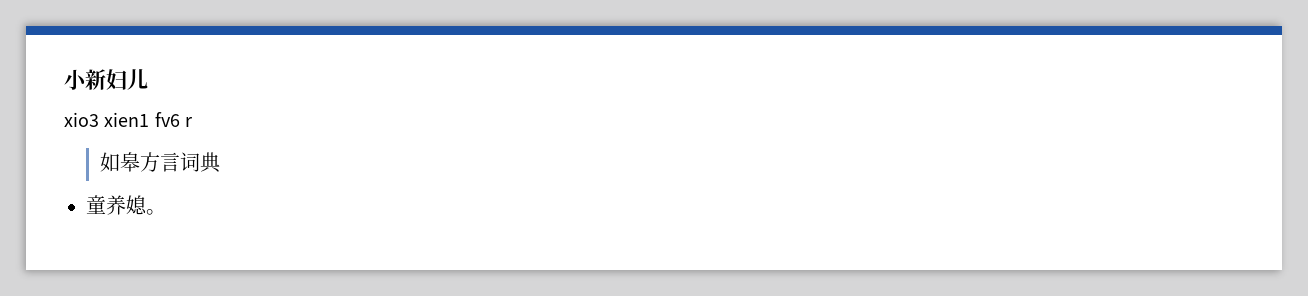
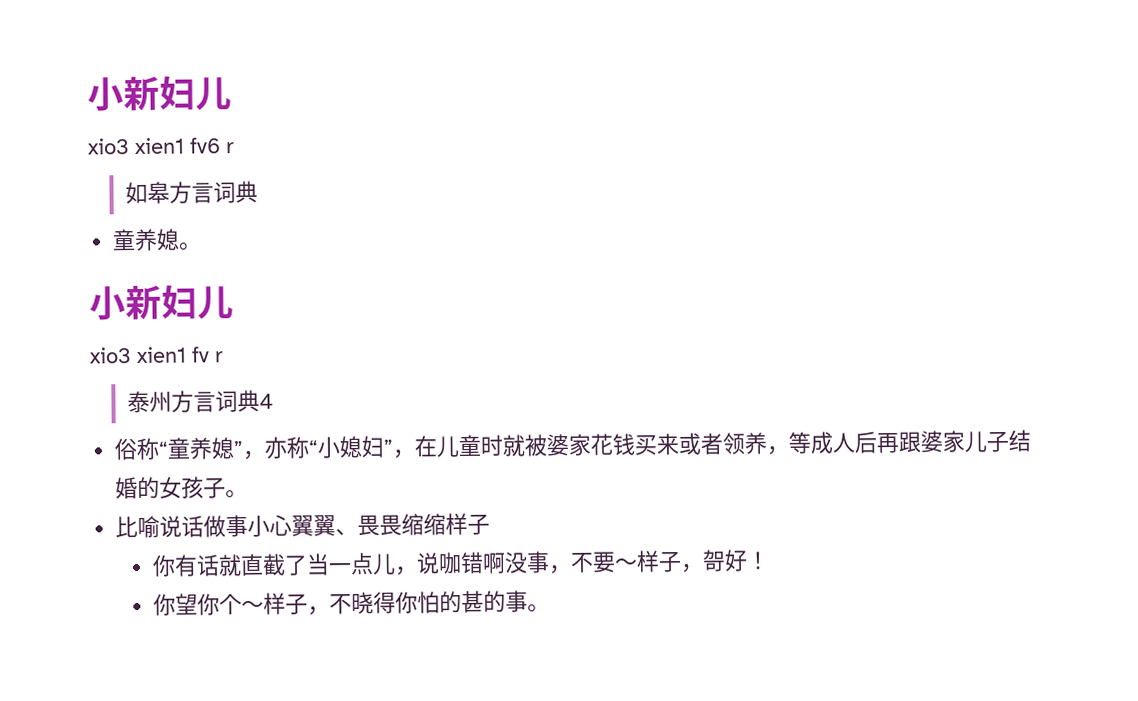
(166, 212) none -> [89,284,234,321] [89,346,224,364] [126,389,274,414] [114,429,1032,461] [115,476,249,500] [115,512,491,538] [151,549,770,577] [152,590,550,616] // 小新妇儿 // xio3 xien1 fv r // 泰州方言词典4 // 俗称“童养媳”，亦称“小媳妇”，在儿童时就被婆家花钱买来或者领养，等成人后再跟婆家儿子结婚的女孩子。 // 比喻说话做事小心翼翼、畏畏缩缩样子 // 你有话就直截了当一点儿，说咖错啊没事，不要～样子，哿好！ // 你望你个～样子，不晓得你怕的甚的事。

